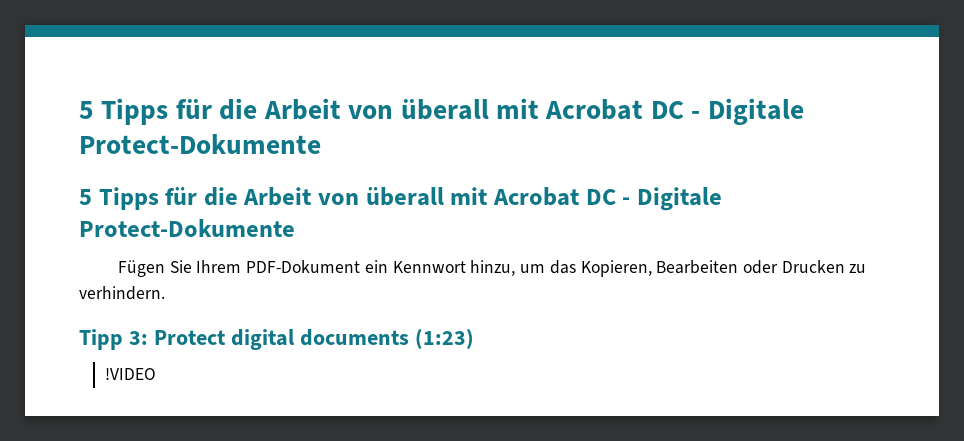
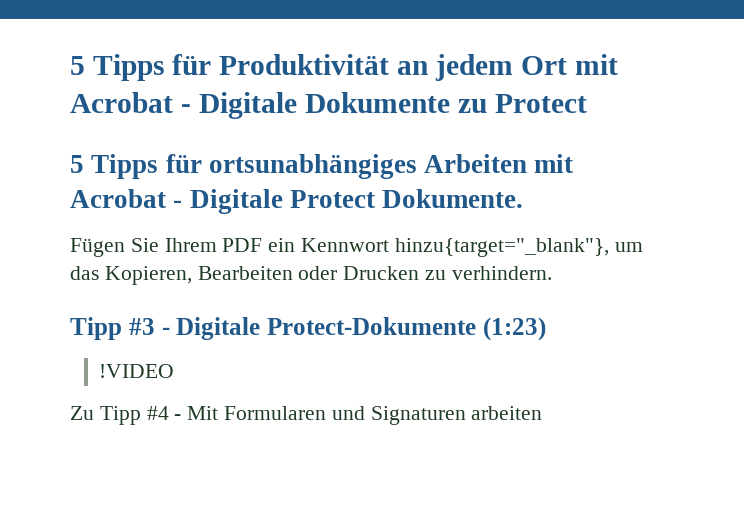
[79,98,804,125] [79,134,321,154] [79,187,722,211] [79,219,295,237] 5 Tipps für die Arbeit von überall mit Acrobat DC - Digitale Protect-Dokumente // 5 Tipps für die Arbeit von überall mit Acrobat DC - Digitale Protect-Dokumente -> [70,54,618,81] [70,92,587,119] [70,154,574,179] [70,189,524,214] 5 Tipps für Produktivität an jedem Ort mit Acrobat - Digitale Dokumente zu Protect // 5 Tipps für ortsunabhängiges Arbeiten mit Acrobat - Digitale Protect Dokumente.
[246,260,361,273] PDF-Dokument -> [222,238,263,252] PDF
[470,260,516,276] hinzu, -> [394,238,609,257] hinzu{target="_blank"},
[128,328,474,350] [104,368,156,380] 3: Protect digital documents (1:23) // !VIDEO -> [128,317,546,341] [99,364,175,378] [70,406,543,425] #3 - Digitale Protect-Dokumente (1:23) // !VIDEO // Zu Tipp #4 - Mit Formularen und Signaturen arbeiten

